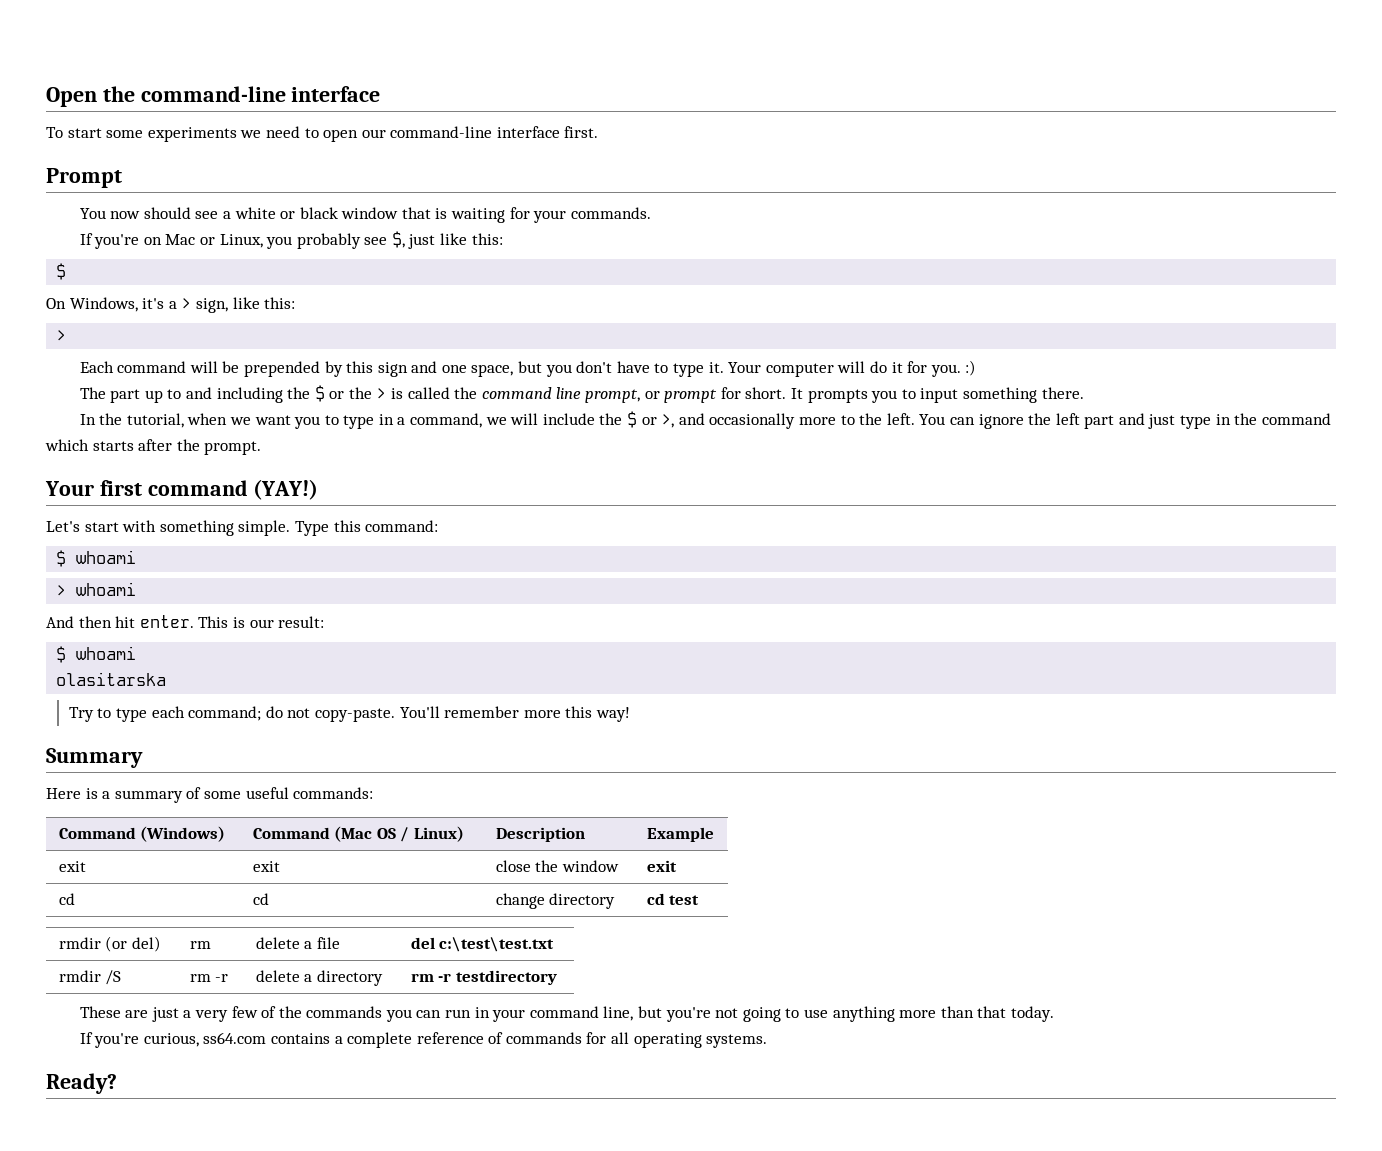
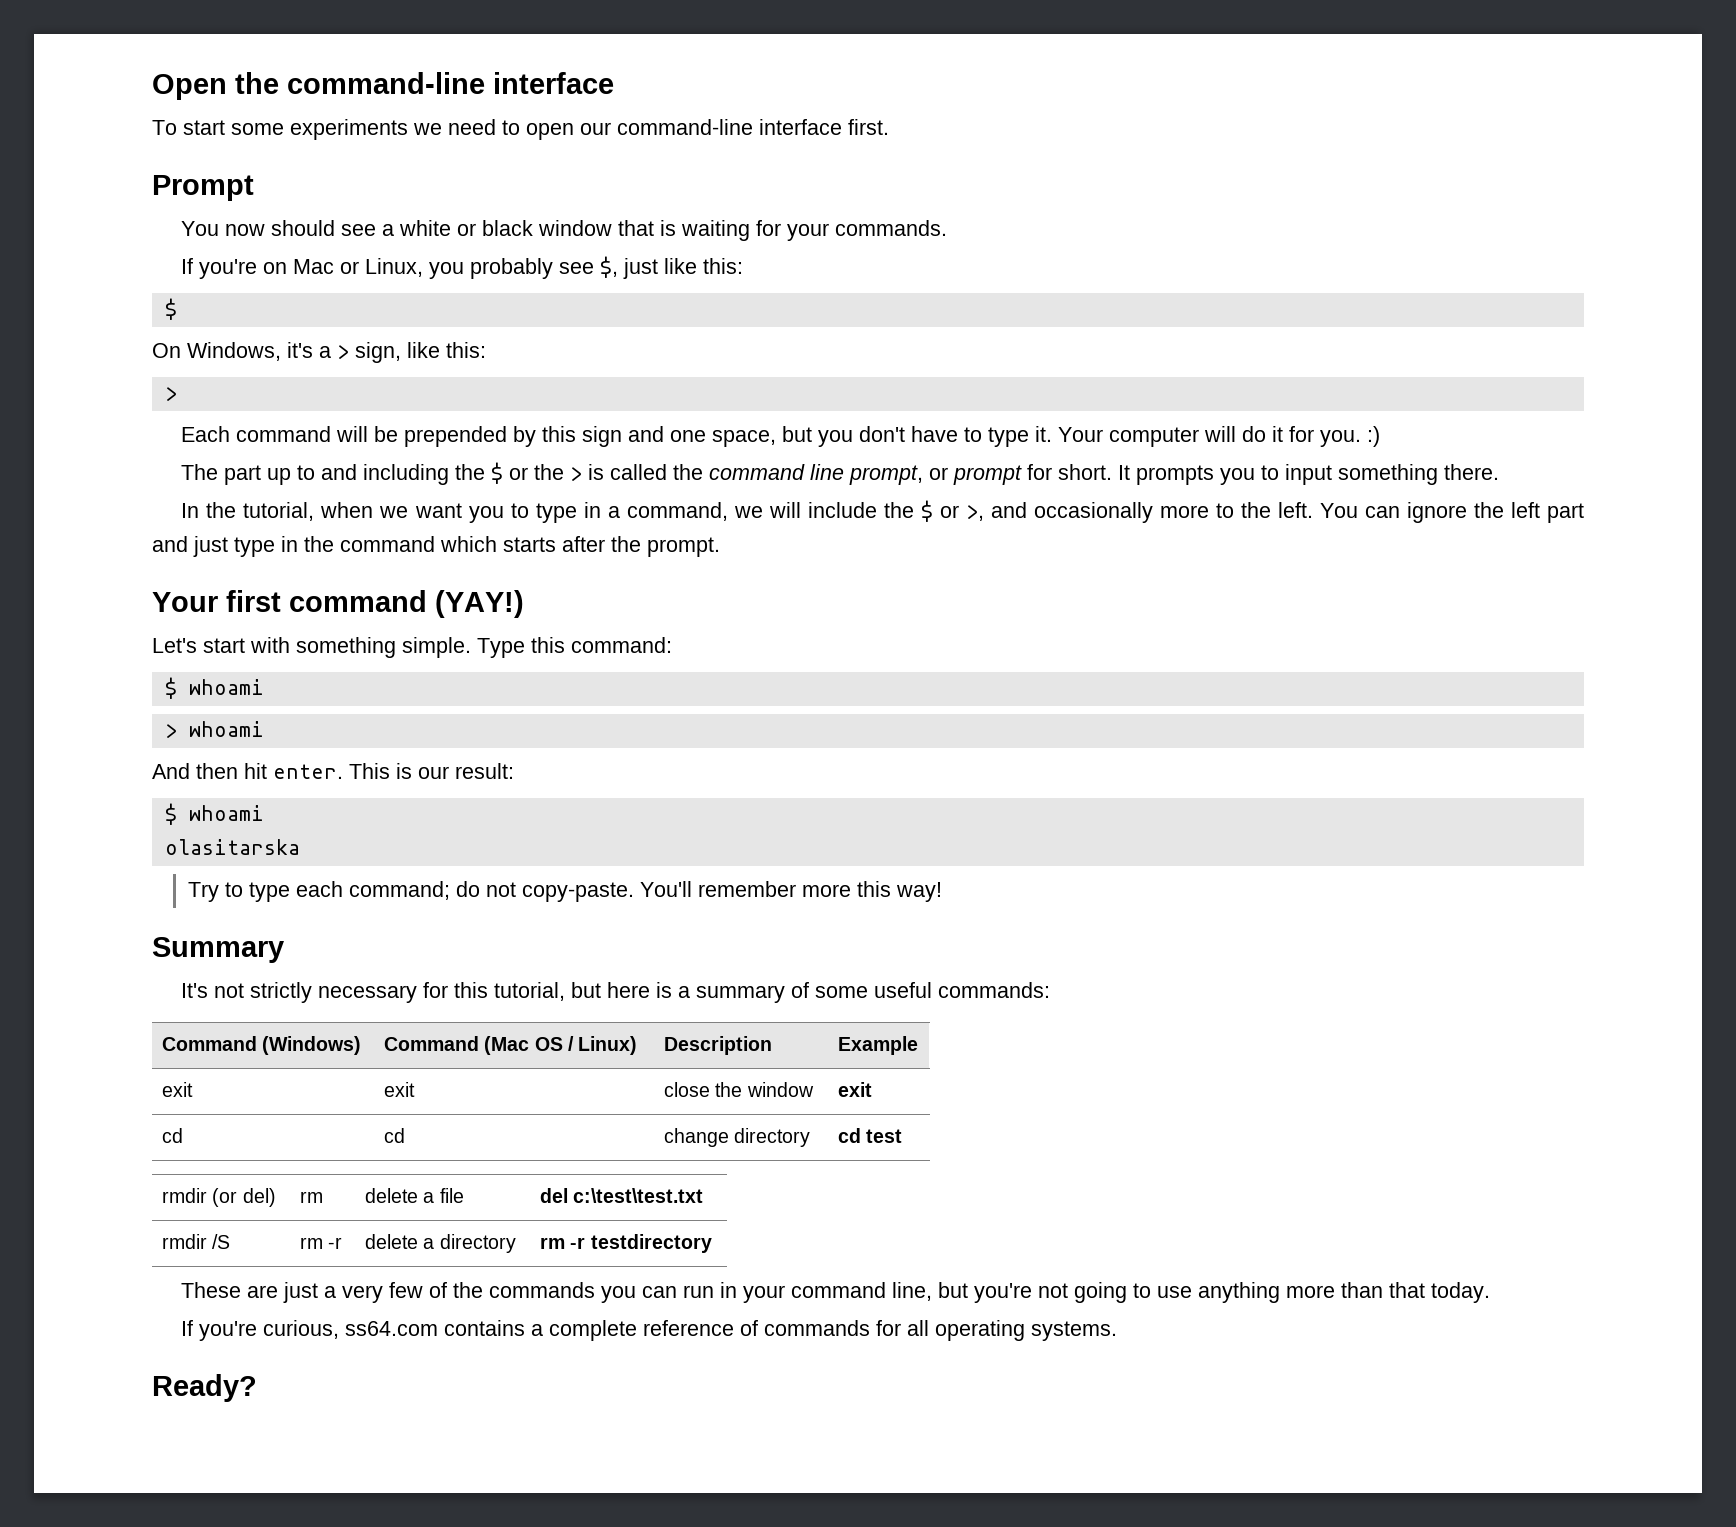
[46,788,81,799] Here -> [181,982,651,1003] It's not strictly necessary for this tutorial, but here

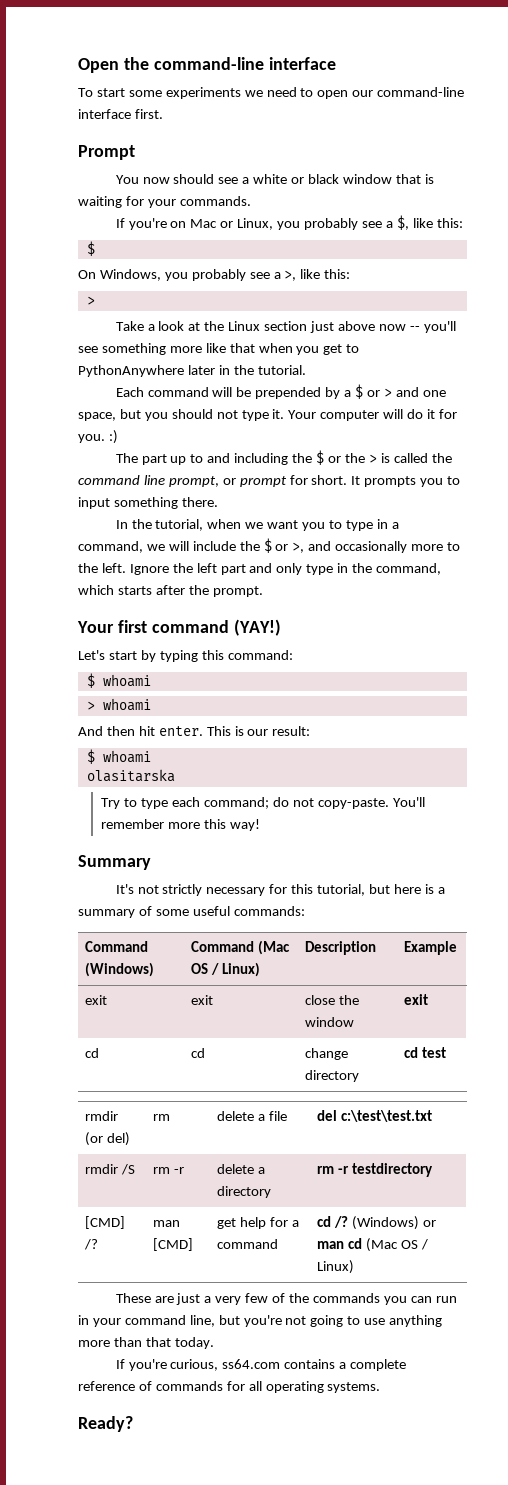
[600,256,659,279] $, just -> [385,215,409,230] a $,
[287,342,486,363] [164,387,177,401] it's a > sign, like this: // > -> [164,269,351,281] [86,296,95,305] [115,321,456,333] [78,343,360,355] [78,365,306,377] you probably see a >, like this: // > // Take a look at the Linux section just above now -- you'll see something more like that when you get to PythonAnywhere later in the tutorial.
[542,426,623,447] this sign -> [344,384,392,399] a $ or >
[859,426,983,442] don't have to -> [171,409,238,419] should not
[1319,502,1467,523] You can ignore -> [129,564,169,575] Ignore
[193,536,228,557] just -> [276,563,303,575] only
[340,536,435,552] command -> [376,563,442,575] command,
[250,637,525,658] with something simple. Type -> [140,650,198,662] by typing
(712, 1243) none -> [85,1216,126,1229] [84,1239,99,1250] [153,1220,181,1227] [153,1238,194,1251] [217,1217,300,1229] [217,1239,279,1249] [317,1216,437,1230] [317,1238,428,1252] [317,1260,355,1274] // [CMD] /? | man [CMD] | get help for a command | cd /? (Windows) or man cd (Mac OS / Linux)

